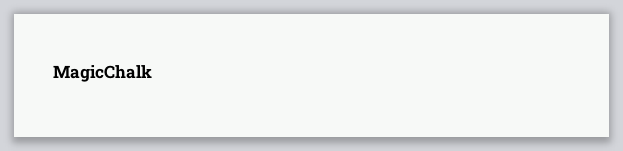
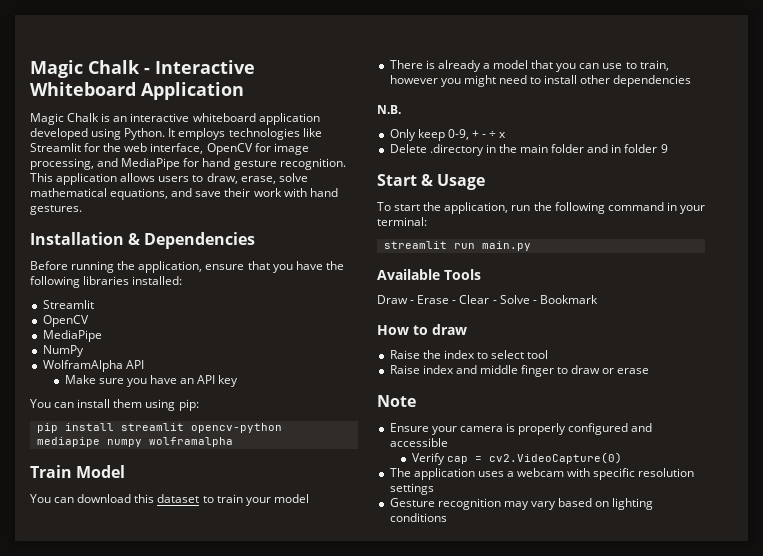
[53,65,152,82] MagicChalk -> [30,60,255,78] [30,82,244,100] [30,113,320,125] [30,128,322,140] [30,143,309,155] [30,158,346,170] [30,173,308,185] [30,188,338,200] [30,205,82,215] [30,232,256,249] [30,261,344,273] [30,276,183,288] [42,300,94,309] [42,315,89,327] [42,330,102,342] [42,345,84,357] [42,360,144,372] [64,375,239,387] [30,399,199,411] [36,423,282,433] [36,437,233,447] [30,465,126,478] [30,494,309,506] [389,60,669,72] [389,75,692,87] [377,105,401,114] [389,129,507,141] [389,144,668,156] [377,174,486,190] [377,202,705,214] [377,217,427,226] [383,241,531,251] [377,269,481,280] [377,295,598,304] [377,324,467,335] [389,350,549,359] [389,365,650,377] [377,395,416,407] [389,423,653,435] [389,438,448,447] [411,452,622,465] [389,468,695,480] [389,483,434,495] [389,498,654,510] [389,513,447,522] Magic Chalk - Interactive Whiteboard Application // Magic Chalk is an interactive whiteboard application developed using Python. It employs technologies like Streamlit for the web interface, OpenCV for image processing, and MediaPipe for hand gesture recognition. This application allows users to draw, erase, solve mathematical equations, and save their work with hand gestures. // Installation & Dependencies // Before running the application, ensure that you have the following libraries installed: // Streamlit // OpenCV // MediaPipe // NumPy // WolframAlpha API // Make sure you have an API key // You can install them using pip: // pip install streamlit opencv-python mediapipe numpy wolframalpha // Train Model // You can download this dataset to train your model // There is already a model that you can use to train, however you might need to install other dependencies // N.B. // Only keep 0-9, + - ÷ x // Delete .directory in the main folder and in folder 9 // Start & Usage // To start the application, run the following command in your terminal: // streamlit run main.py // Available Tools // Draw - Erase - Clear - Solve - Bookmark // How to draw // Raise the index to select tool // Raise index and middle finger to draw or erase // Note // Ensure your camera is properly configured and accessible // Verify cap = cv2.VideoCapture(0) // The application uses a webcam with specific resolution settings // Gesture recognition may vary based on lighting conditions

